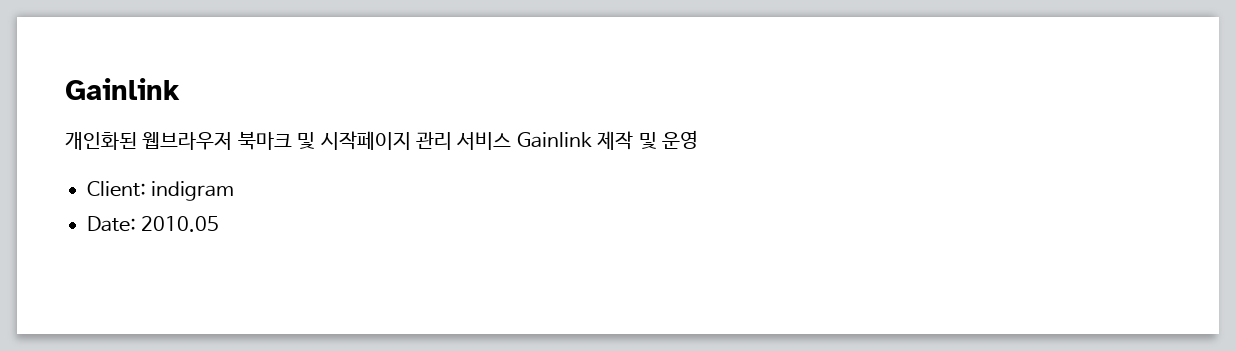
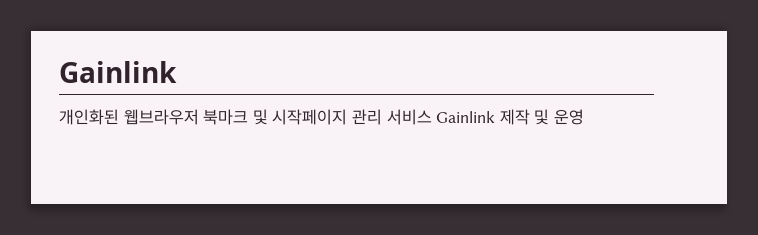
[87,181,235,201] [87,216,220,232] // Client: indigram // Date: 2010.05 -> (584, 117) none

